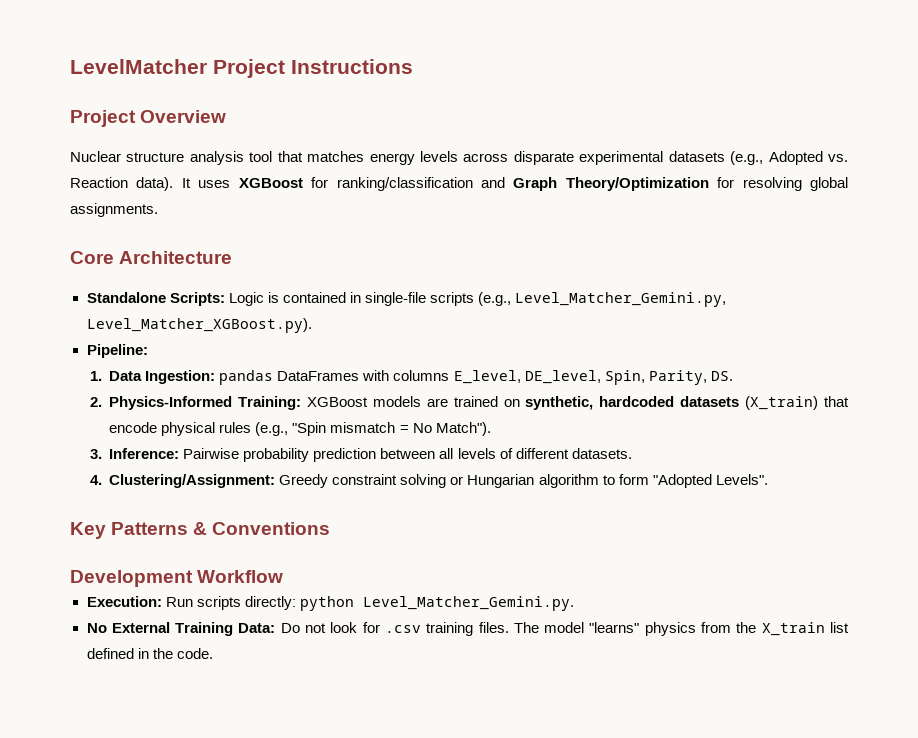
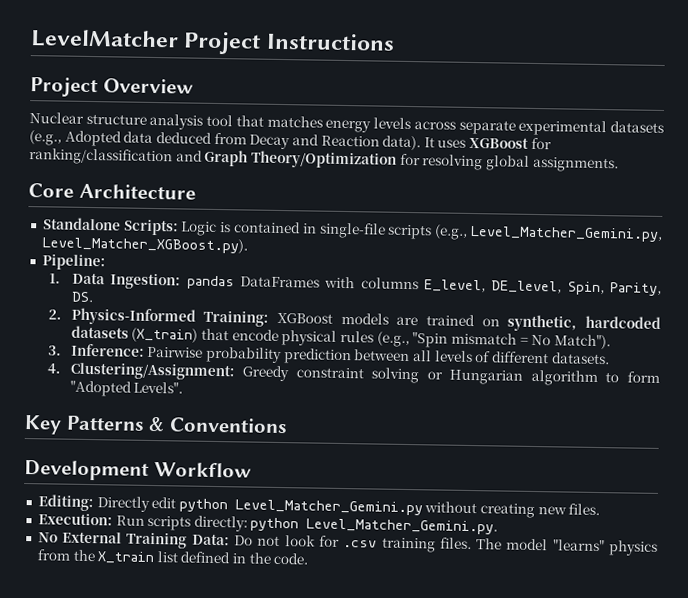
[513,151,574,165] disparate -> [458,119,516,135] separate
[828,154,849,162] vs. -> [123,131,319,150] data deduced from Decay and
(284, 576) none -> [37,494,601,519] // Editing: Directly edit python Level_Matcher_Gemini.py without creating new files.

